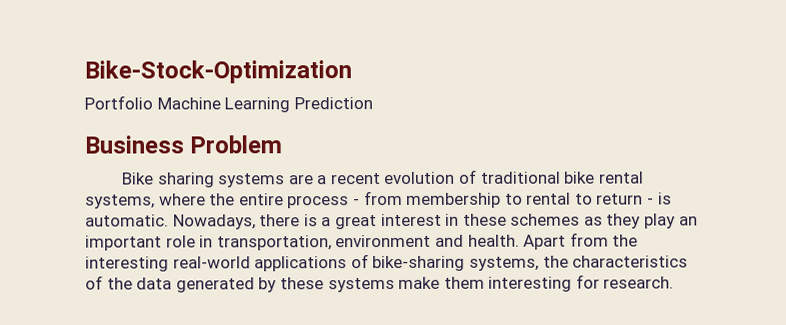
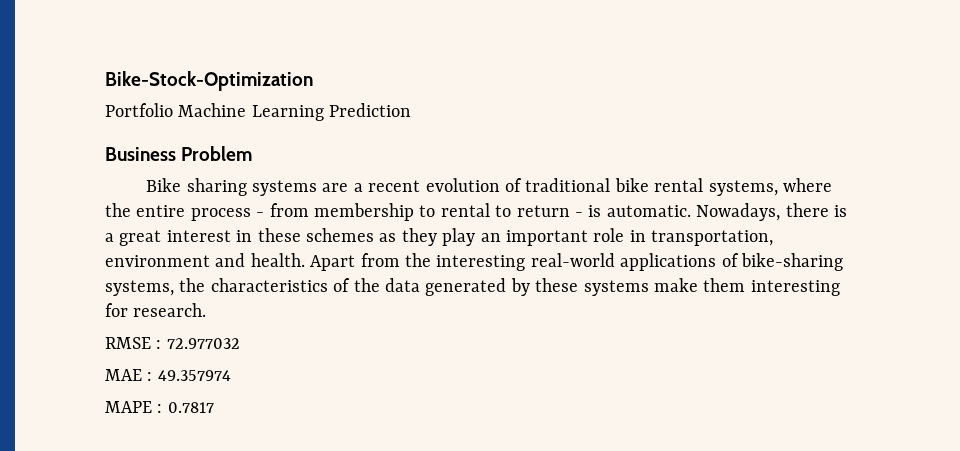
(675, 282) none -> [105,337,240,349] [105,369,231,381] [105,401,214,413] // RMSE : 72.977032 // MAE : 49.357974 // MAPE : 0.7817

